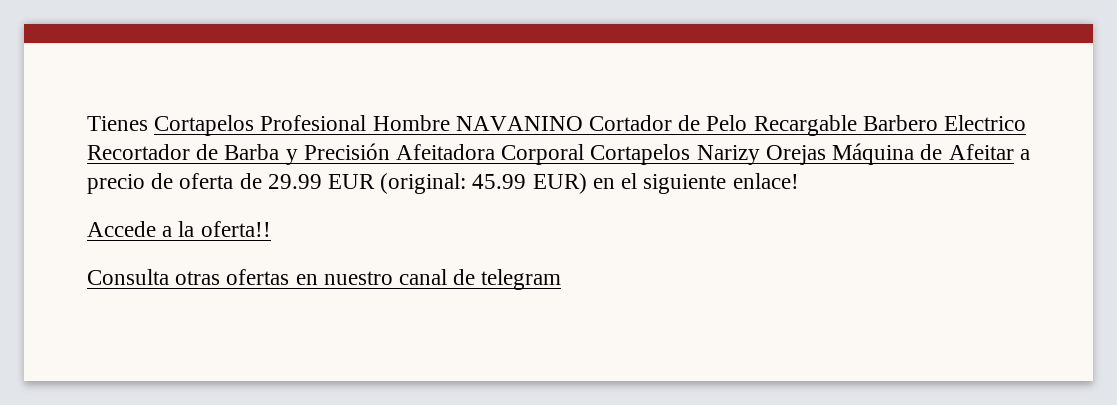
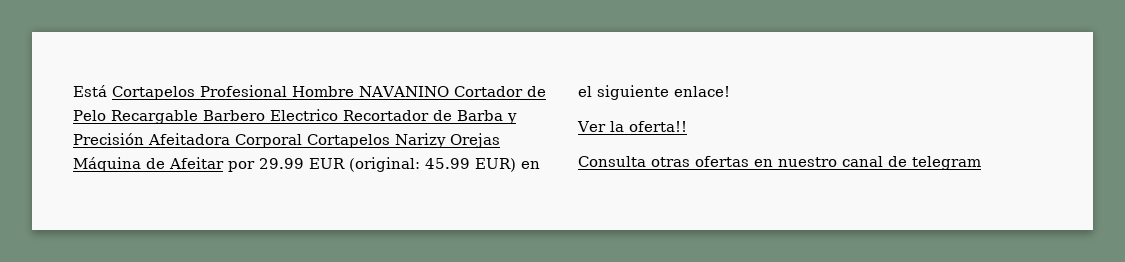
[87,116,148,131] Tienes -> [73,85,107,97] Está
[1019,149,1030,160] [87,173,262,194] a precio de oferta de -> [228,161,255,172] por
[87,221,173,237] Accede a -> [577,121,606,132] Ver

